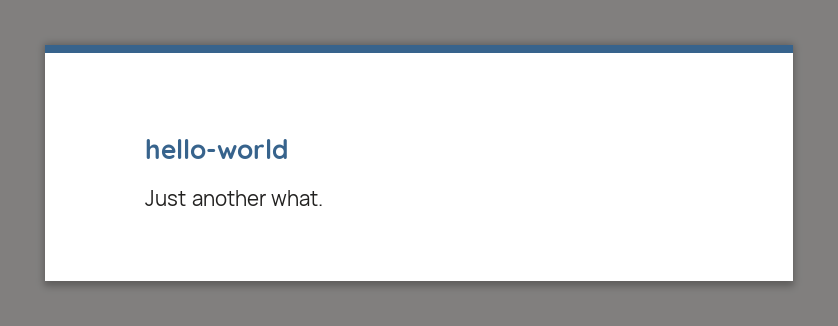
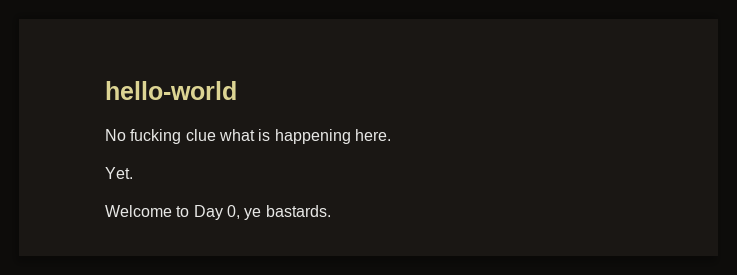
[145,190,324,206] Just another what. -> [105,129,391,144] [105,167,133,179] [105,205,331,220] No fucking clue what is happening here. // Yet. // Welcome to Day 0, ye bastards.

